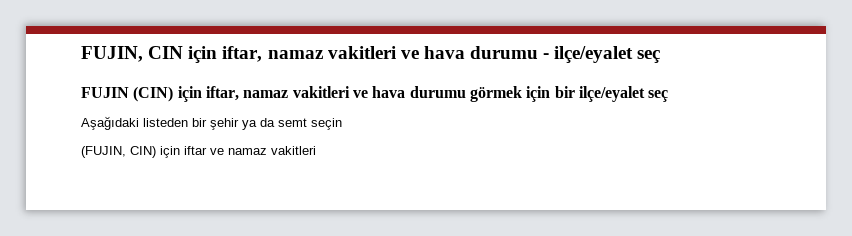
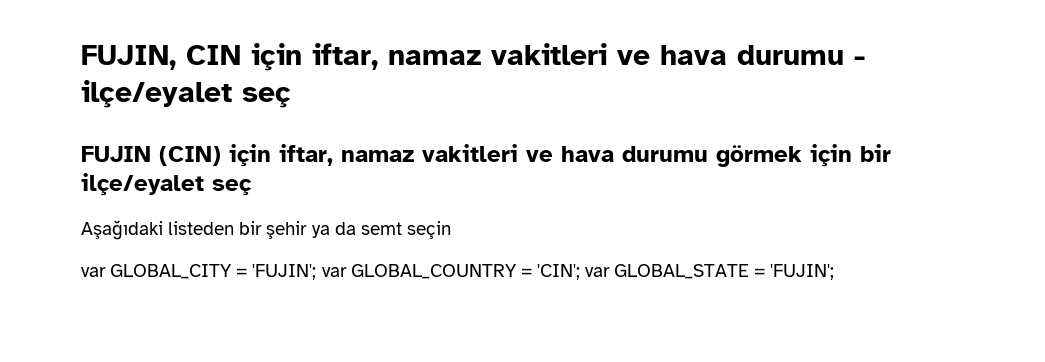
[81,146,316,158] (FUJIN, CIN) için iftar ve namaz vakitleri -> [81,264,835,280] var GLOBAL_CITY = 'FUJIN'; var GLOBAL_COUNTRY = 'CIN'; var GLOBAL_STATE = 'FUJIN';

